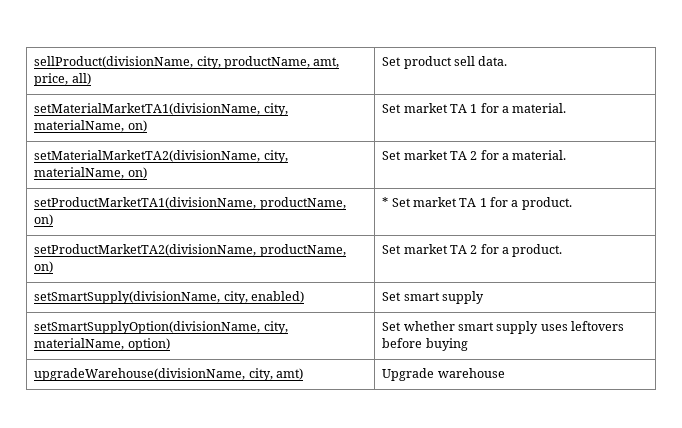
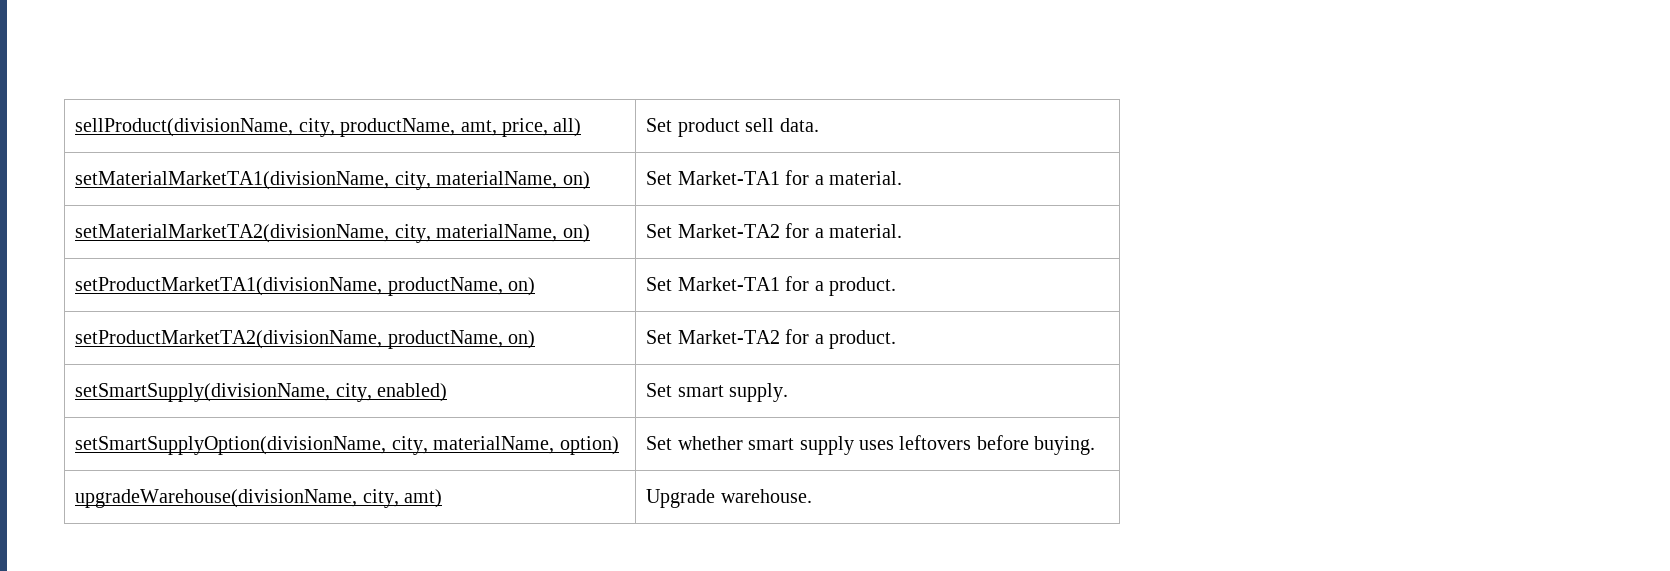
[403,103,478,113] market TA 1 -> [677,171,780,185] Market-TA1
[403,150,478,160] market TA 2 -> [677,224,780,238] Market-TA2
[382,197,487,207] * Set market TA 1 -> [646,277,780,291] Set Market-TA1
[403,244,478,254] market TA 2 -> [677,330,780,344] Market-TA2
[441,291,484,304] supply -> [729,383,789,402] supply.
[425,338,468,351] buying -> [1034,436,1096,455] buying.
[437,368,505,378] warehouse -> [720,489,812,503] warehouse.

